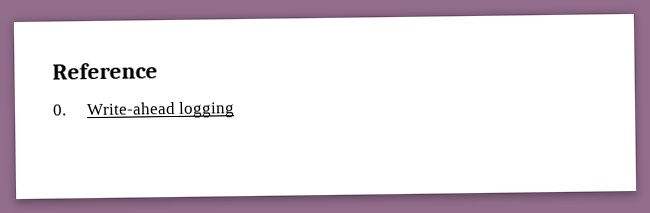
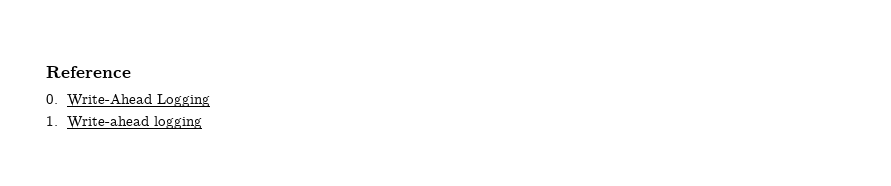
(67, 110) none -> [67,94,211,107] [46,116,58,126] Write-Ahead Logging // 1.

